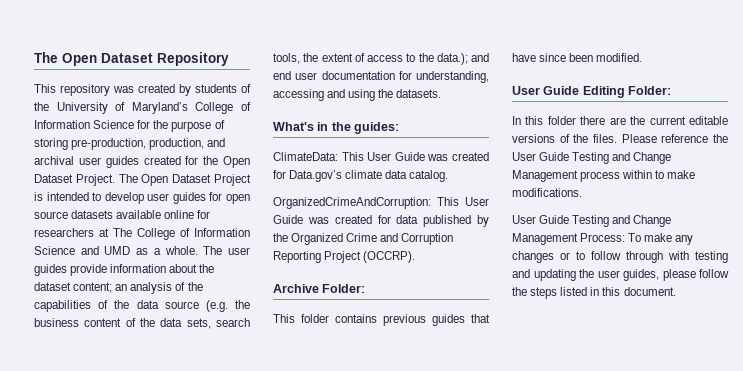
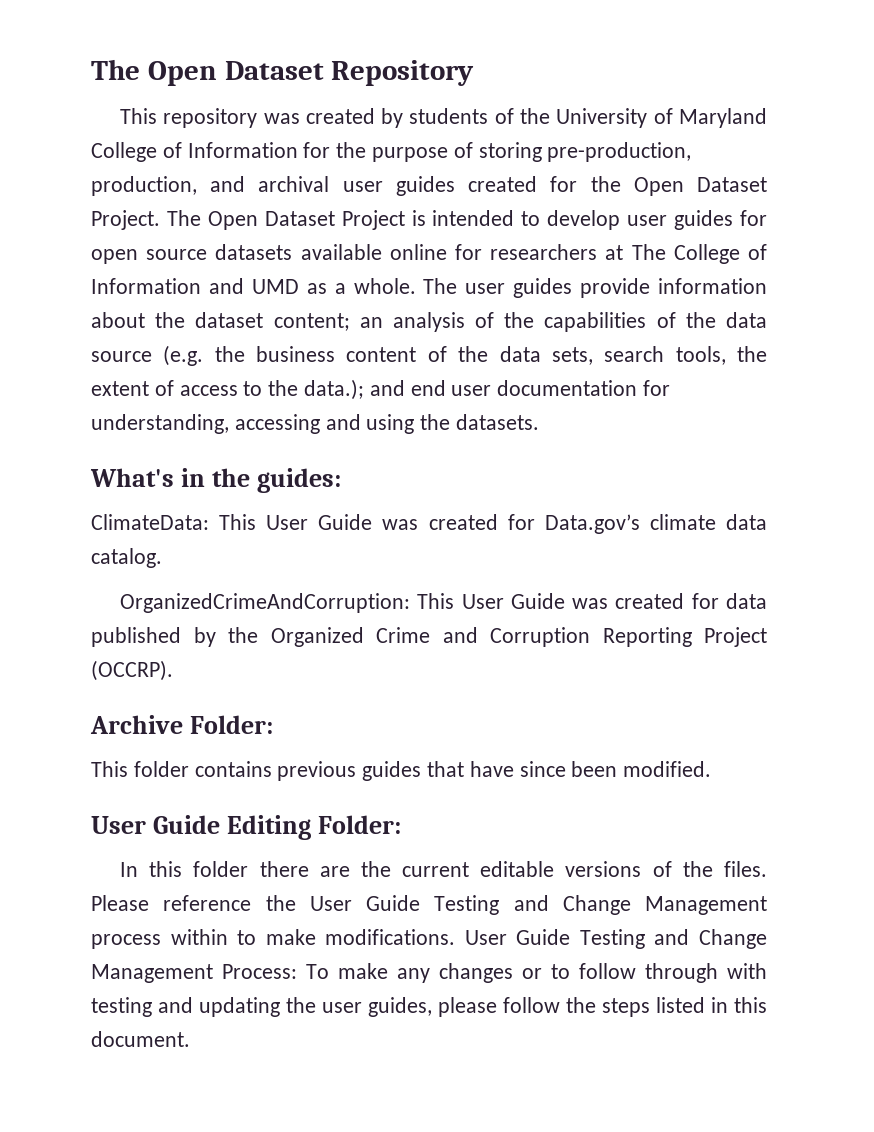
[131,102,251,114] [34,120,135,129] Maryland’s College of Information Science -> [679,108,767,128] [91,142,298,162] Maryland College of Information
[34,246,75,255] Science -> (201, 286) none
(582, 192) // -> (456, 937) none

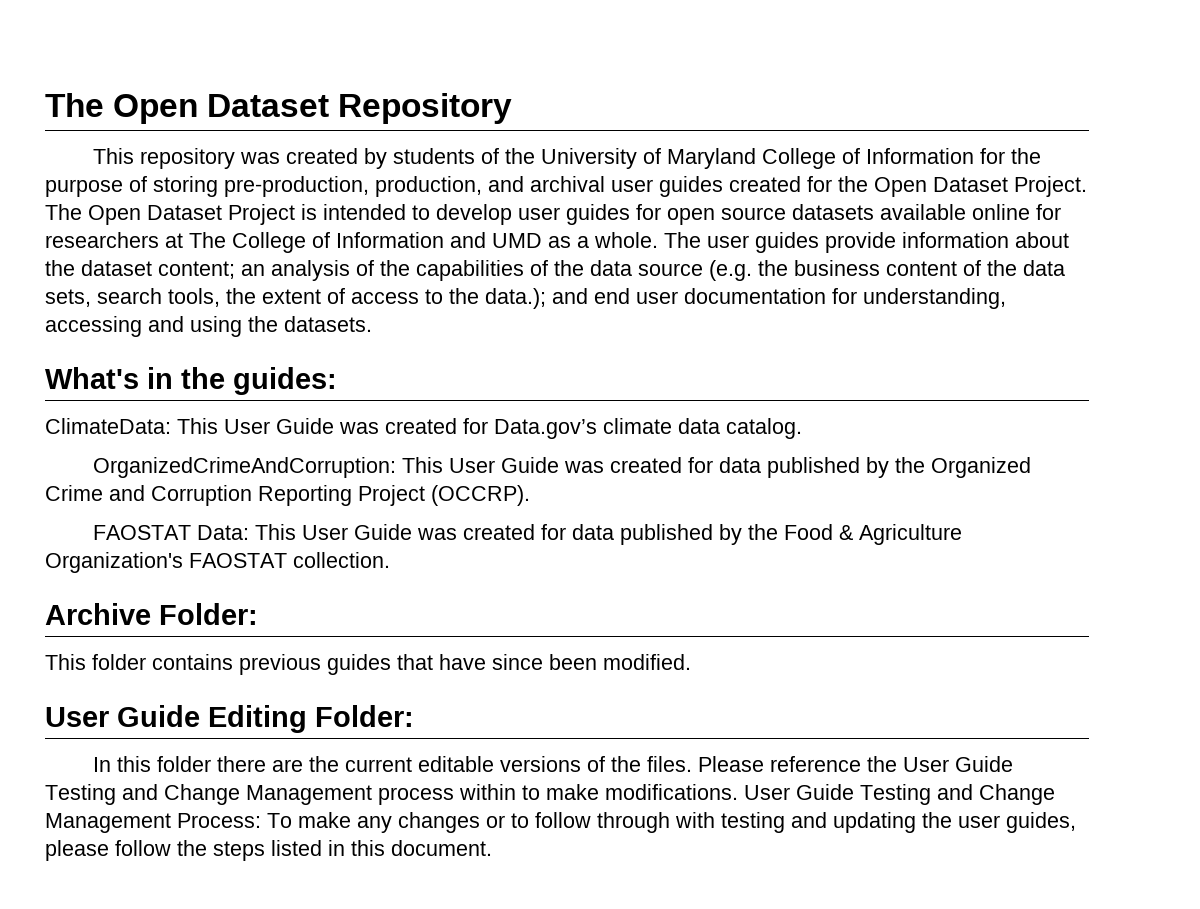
(173, 670) none -> [92,524,962,545] [45,552,390,573] // FAOSTAT Data: This User Guide was created for data published by the Food & Agriculture Organization's FAOSTAT collection.

